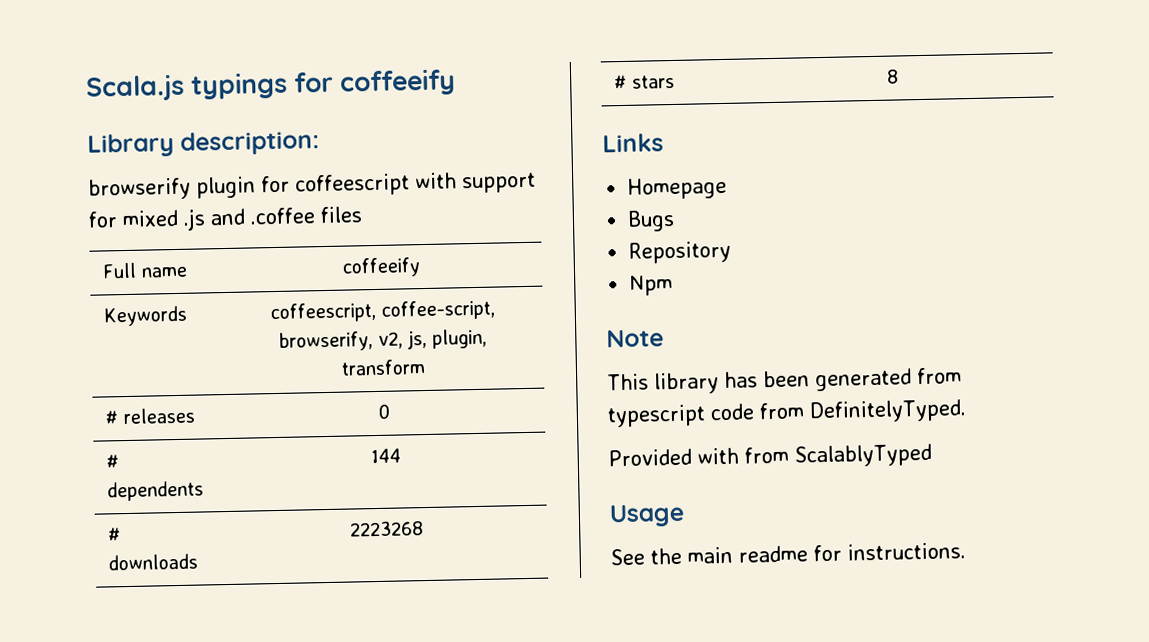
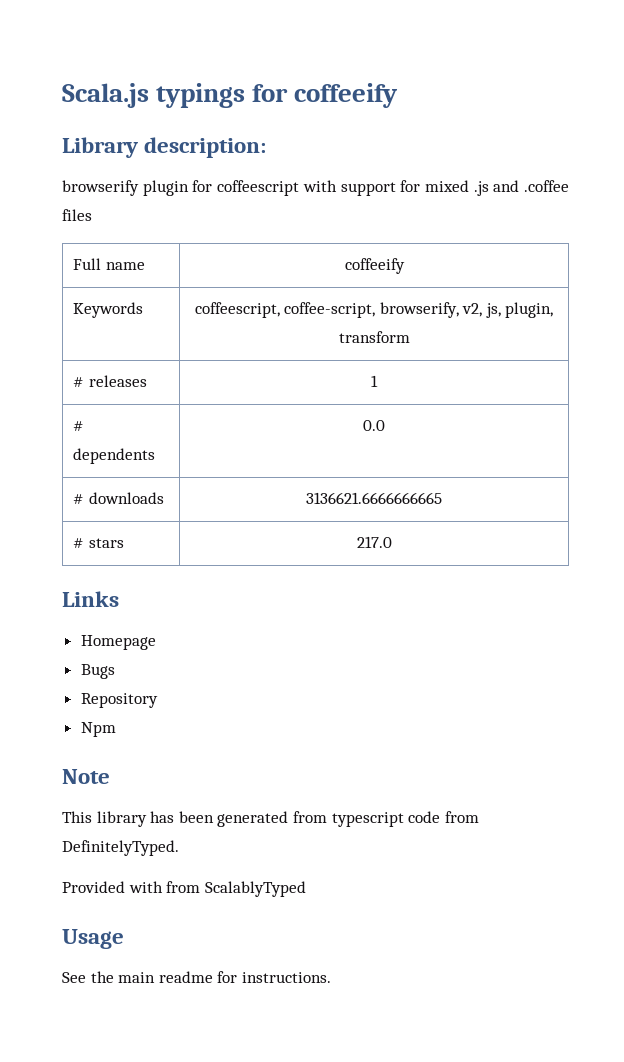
[378,403,390,419] 0 -> [371,375,378,387] 1
[369,448,401,464] 144 -> [363,420,385,431] 0.0
[349,520,424,537] 2223268 -> [306,492,442,504] 3136621.6666666665
[887,69,899,84] 8 -> [356,536,392,548] 217.0

